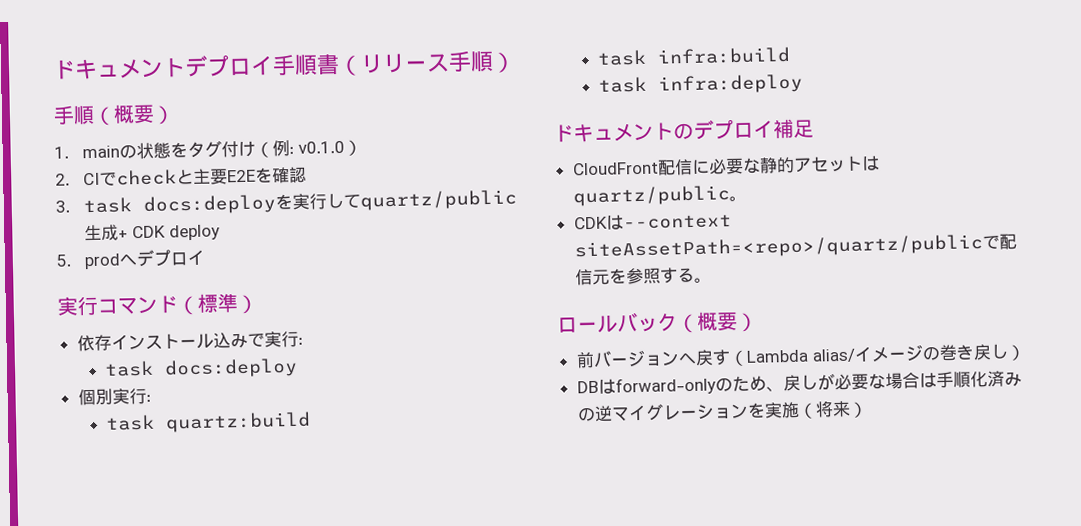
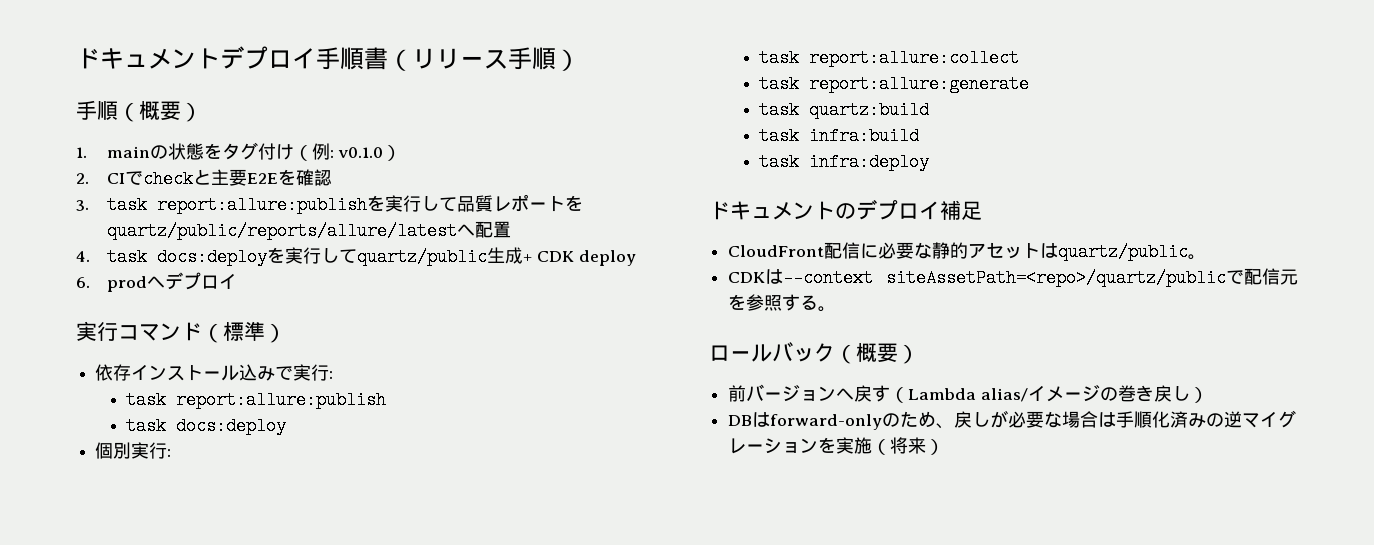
(132, 205) none -> [157,194,584,214] [107,221,512,240] [76,248,148,266] report:allure:publishを実行して品質レポートをquartz/public/reports/allure/latestへ配置 // 4. task
[56,254,71,267] 5. -> [76,277,90,288] 6.
(303, 341) none -> [126,391,387,409] // task report:allure:publish
(151, 398) none -> [759,49,1020,67] [759,75,1030,93] // task report:allure:collect // task report:allure:generate

